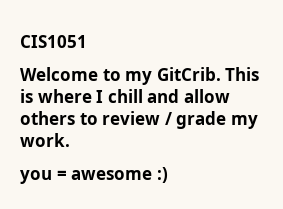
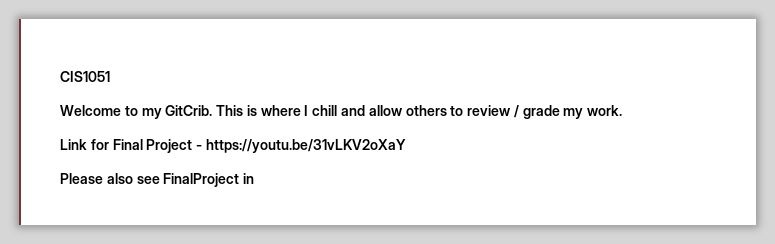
[20,167,168,184] you = awesome :) -> [60,139,406,153] [60,173,255,187] Link for Final Project - https://youtu.be/31vLKV2oXaY // Please also see FinalProject in

